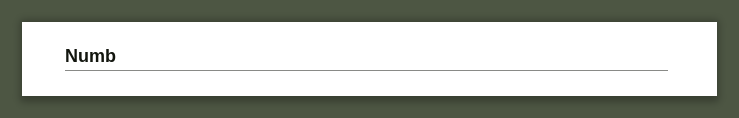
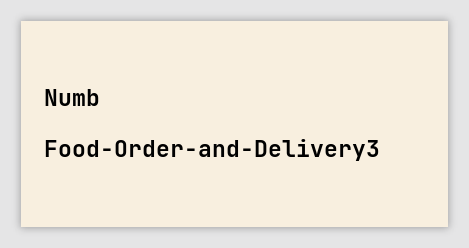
(116, 55) none -> [44,139,380,161] // Food-Order-and-Delivery3

